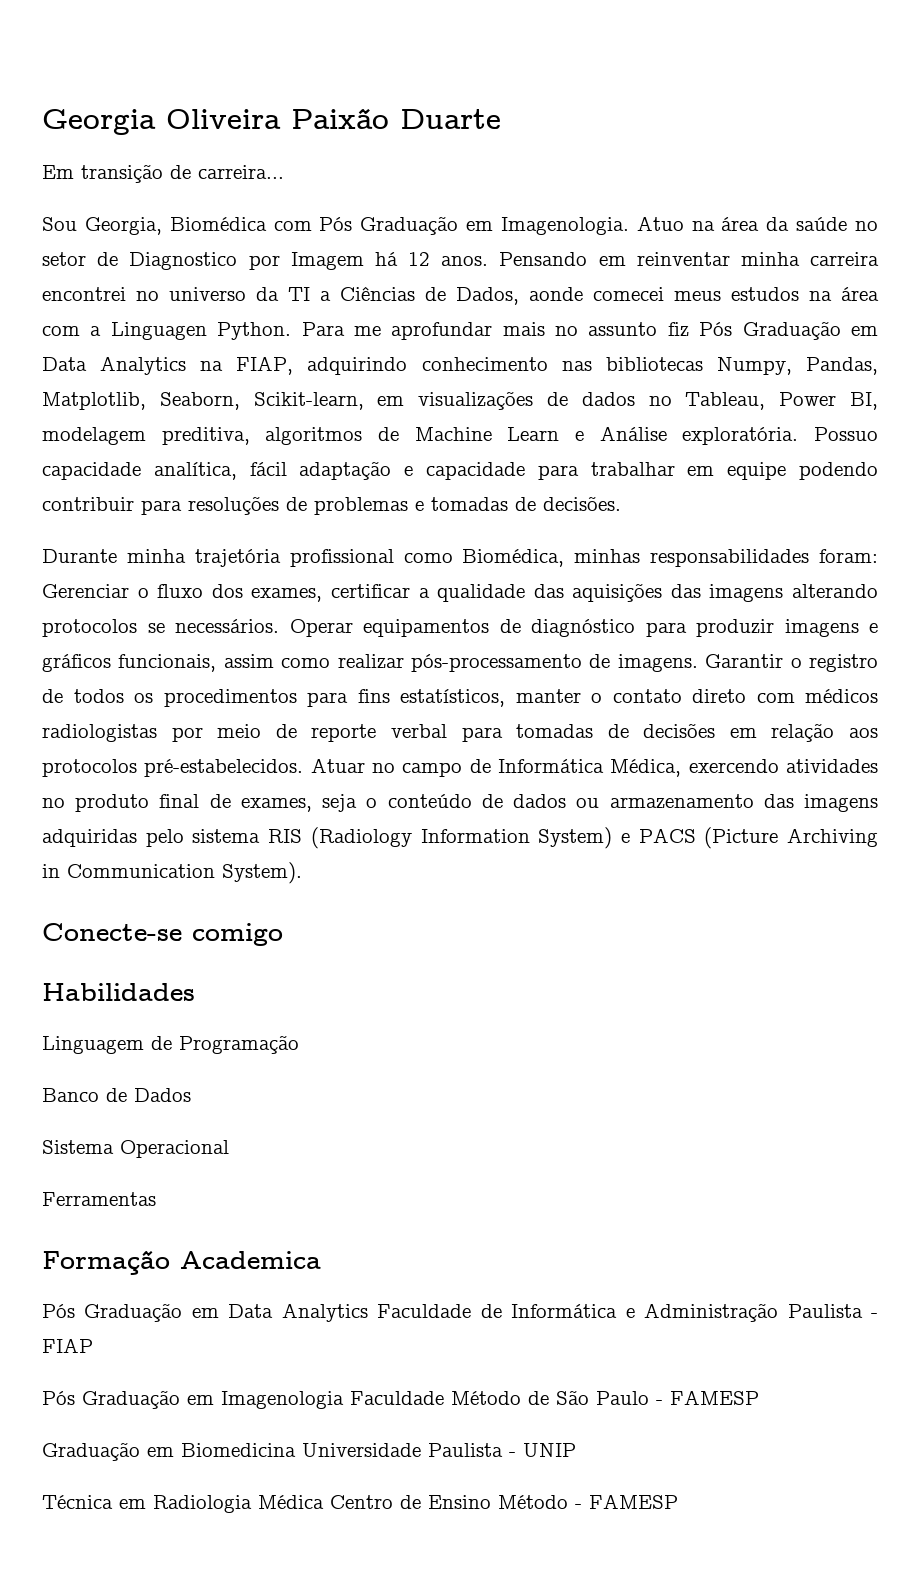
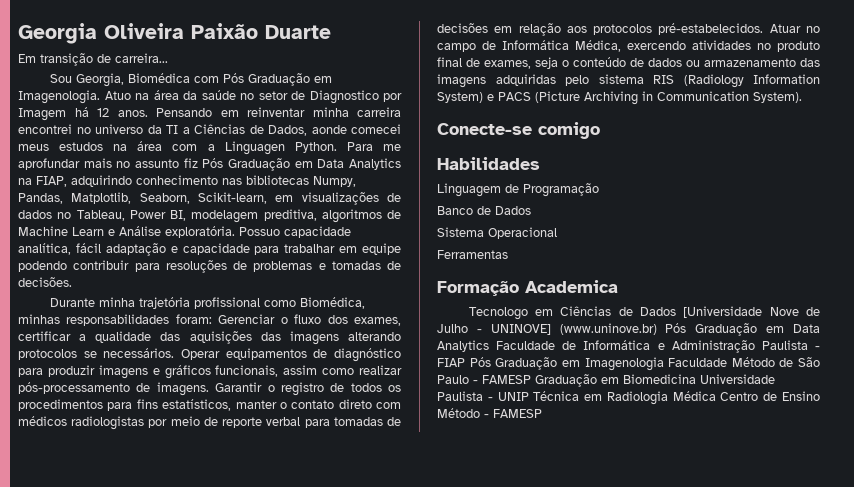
(321, 1260) none -> [468,306,820,320] [437,323,657,335] Tecnologo em Ciências de Dados [Universidade Nove de Julho - UNINOVE] (www.uninove.br)
(93, 1345) // -> (465, 362) none
(759, 1397) // -> (531, 379) none
(576, 1450) // -> (529, 396) none

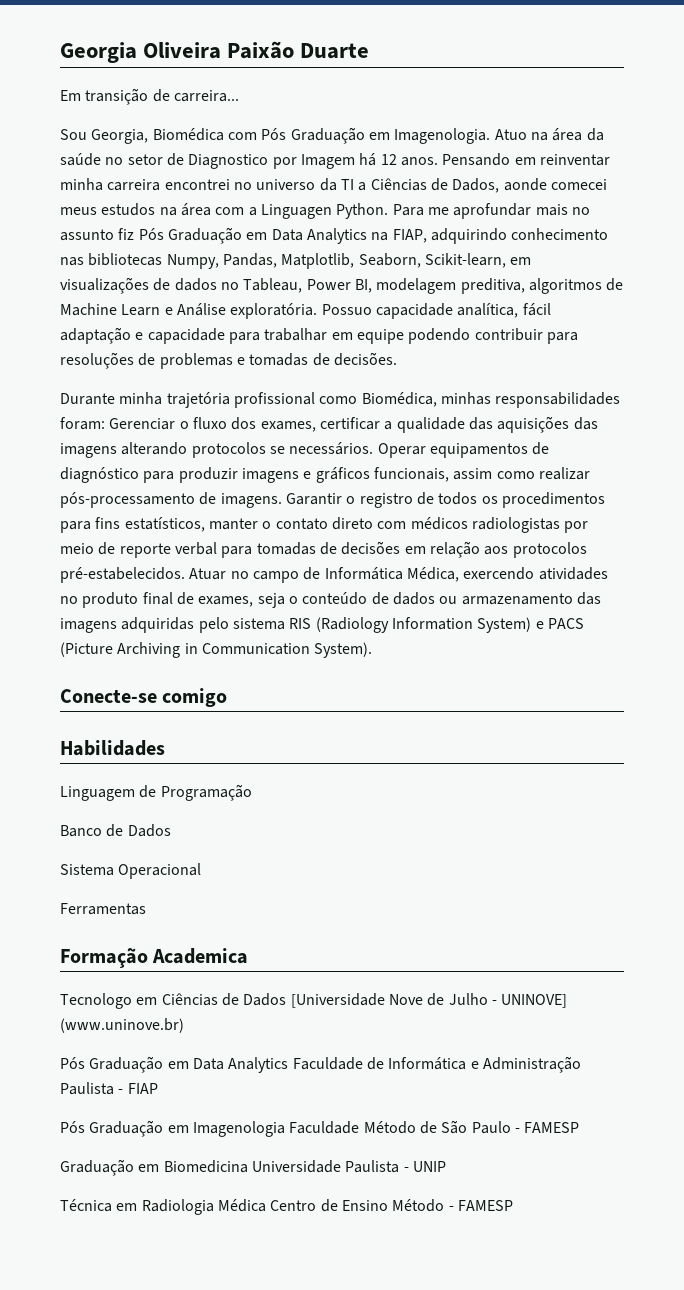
(657, 329) none -> (184, 1025) //
(465, 362) none -> (158, 1088) //
(531, 379) none -> (580, 1127) //
(529, 396) none -> (446, 1166) //

